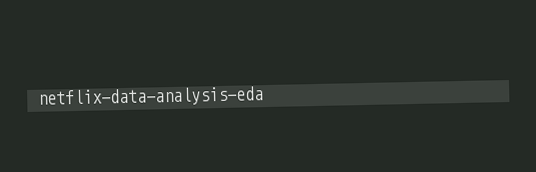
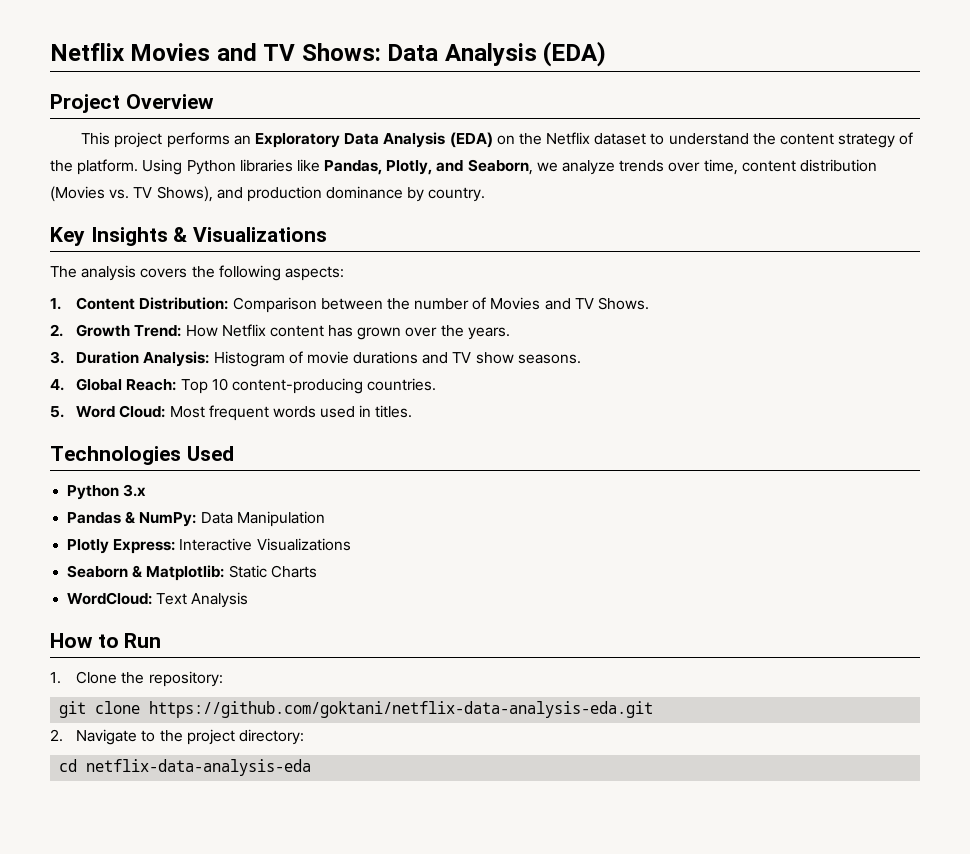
(38, 97) none -> [50,41,607,67] [50,94,214,113] [81,132,914,148] [50,159,877,175] [50,186,486,202] [50,227,328,246] [50,265,344,281] [50,297,649,313] [50,324,510,340] [50,351,581,367] [50,378,437,394] [50,405,413,421] [50,446,234,465] [67,484,147,500] [67,511,325,527] [67,538,351,554] [67,565,317,581] [67,592,249,608] [50,633,162,648] [50,671,223,687] [59,701,654,718] [50,729,304,745] [59,759,78,772] Netflix Movies and TV Shows: Data Analysis (EDA) // Project Overview // This project performs an Exploratory Data Analysis (EDA) on the Netflix dataset to understand the content strategy of the platform. Using Python libraries like Pandas, Plotly, and Seaborn, we analyze trends over time, content distribution (Movies vs. TV Shows), and production dominance by country. // Key Insights & Visualizations // The analysis covers the following aspects: // 1. Content Distribution: Comparison between the number of Movies and TV Shows. // 2. Growth Trend: How Netflix content has grown over the years. // 3. Duration Analysis: Histogram of movie durations and TV show seasons. // 4. Global Reach: Top 10 content-producing countries. // 5. Word Cloud: Most frequent words used in titles. // Technologies Used // Python 3.x // Pandas & NumPy: Data Manipulation // Plotly Express: Interactive Visualizations // Seaborn & Matplotlib: Static Charts // WordCloud: Text Analysis // How to Run // 1. Clone the repository: // git clone https://github.com/goktani/netflix-data-analysis-eda.git // 2. Navigate to the project directory: // cd

